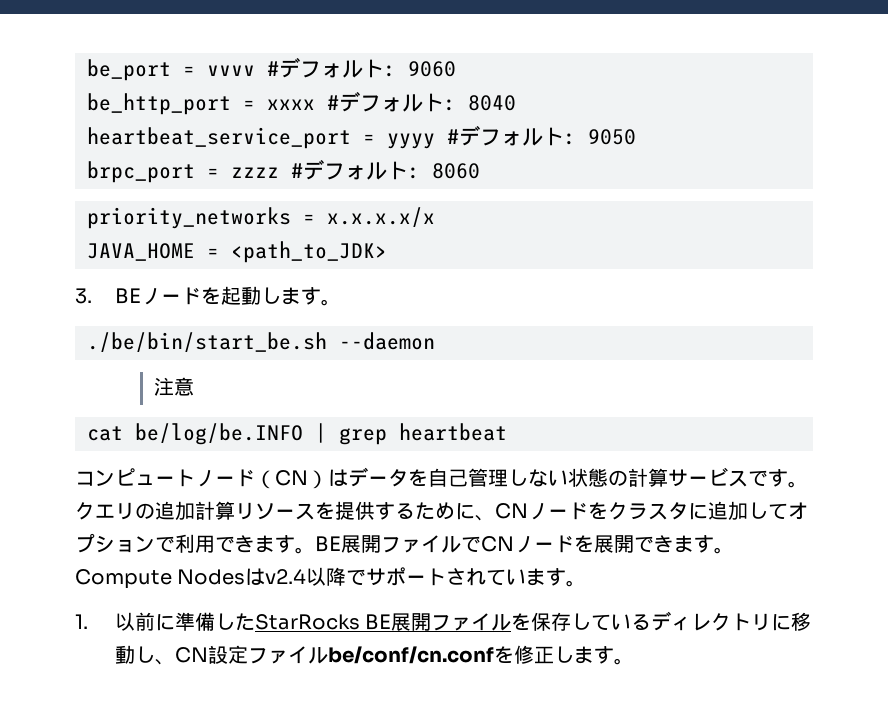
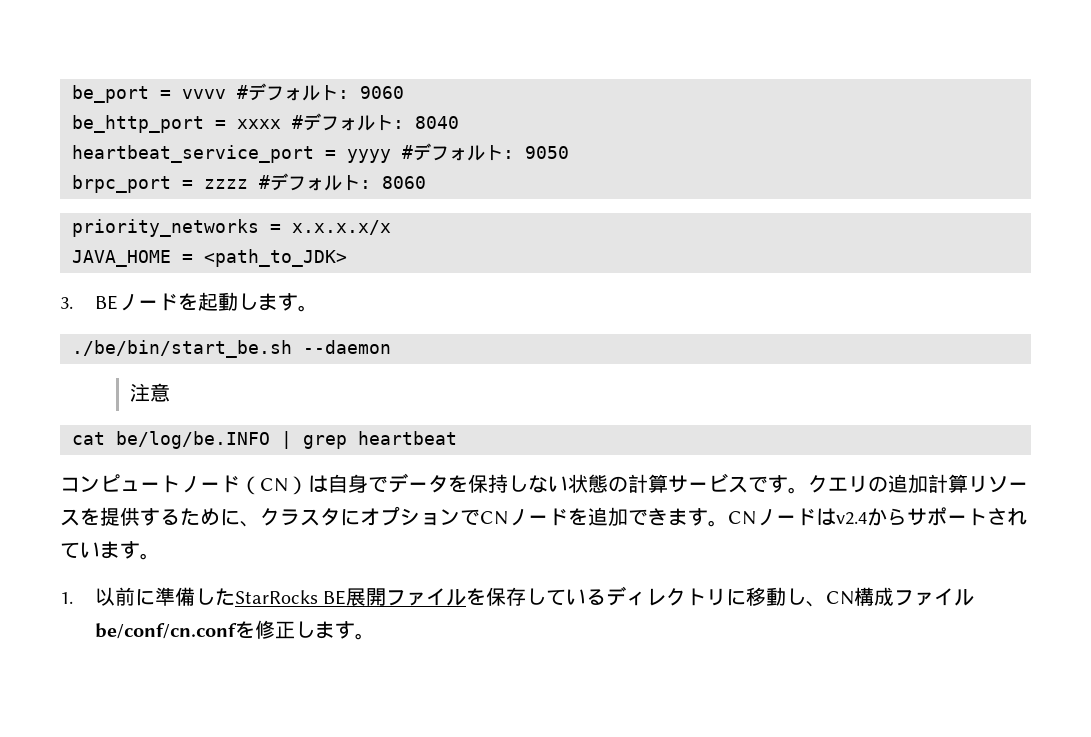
(348, 478) none -> [328,474,388,493] 自身で
[428,468,508,487] 自己管理 -> [468,474,508,493] 保持
[495,502,608,520] CNノードを -> (260, 524) none
[708,501,788,521] 追加して -> (360, 517) none
[175,534,734,554] [75,567,367,589] 利用できます。BE展開ファイルでCNノードを展開できます。Compute Nodesはv2.4以降で -> [480,507,907,527] CNノードを追加できます。CNノードはv2.4から
[207,645,248,664] 設定 -> [854,587,895,606] 構成

